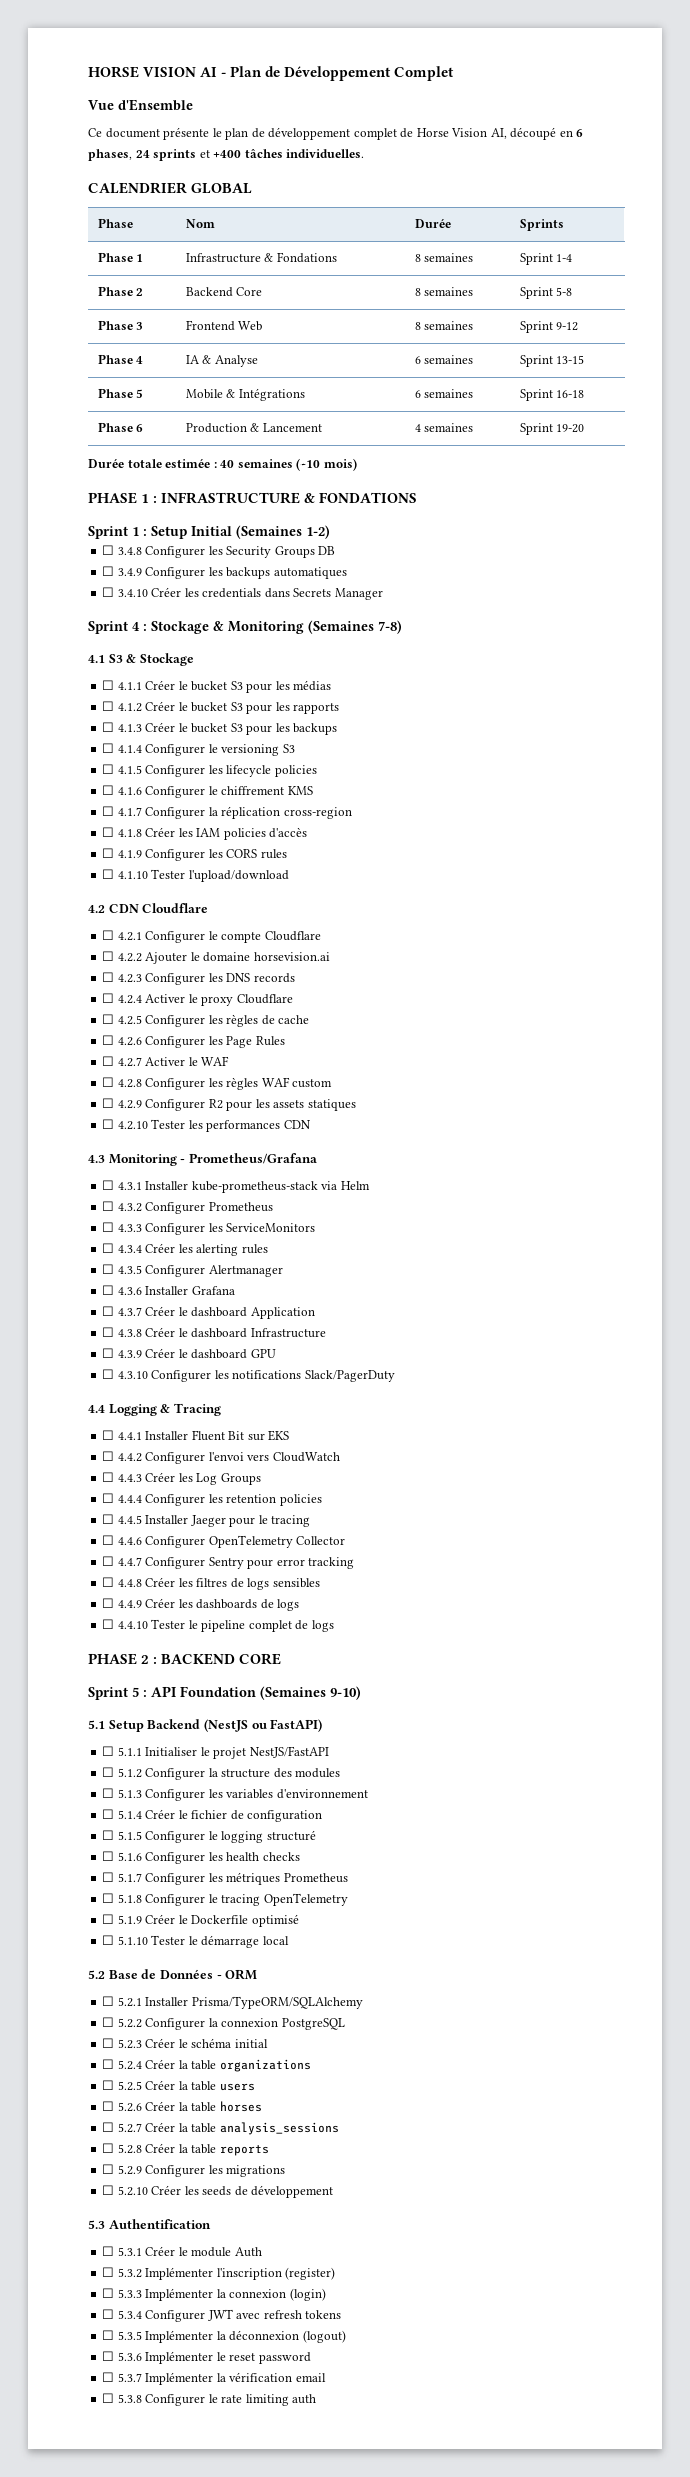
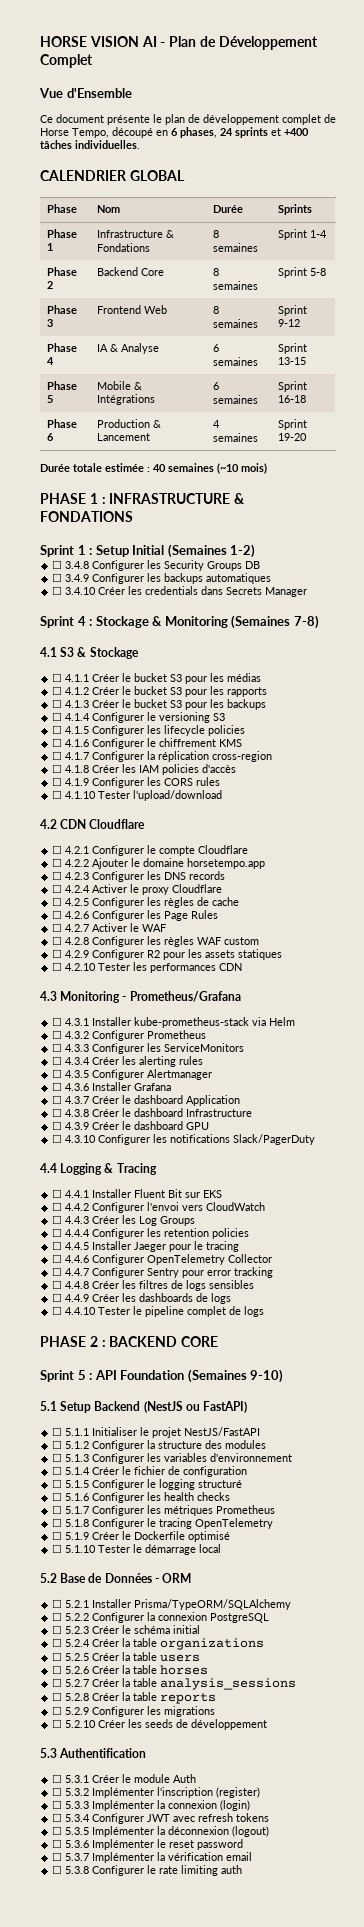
[451,128,507,139] Vision AI, -> [72,128,109,138] Tempo,
[253,952,330,961] horsevision.ai -> [187,858,266,869] horsetempo.app

